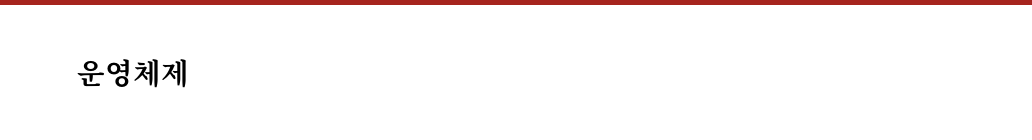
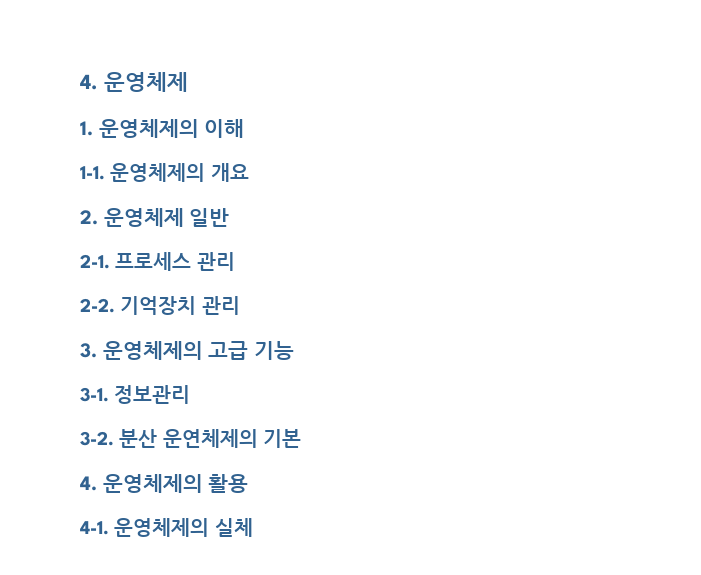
[77,59,189,88] 운영체제 -> [80,72,188,92] [80,119,245,138] [80,163,249,182] [80,208,230,227] [80,252,235,271] [80,296,240,315] [80,341,294,360] [80,385,191,404] [80,429,301,448] [80,474,249,493] [80,518,253,537] 4. 운영체제 // 1. 운영체제의 이해 // 1-1. 운영체제의 개요 // 2. 운영체제 일반 // 2-1. 프로세스 관리 // 2-2. 기억장치 관리 // 3. 운영체제의 고급 기능 // 3-1. 정보관리 // 3-2. 분산 운연체제의 기본 // 4. 운영체제의 활용 // 4-1. 운영체제의 실체

